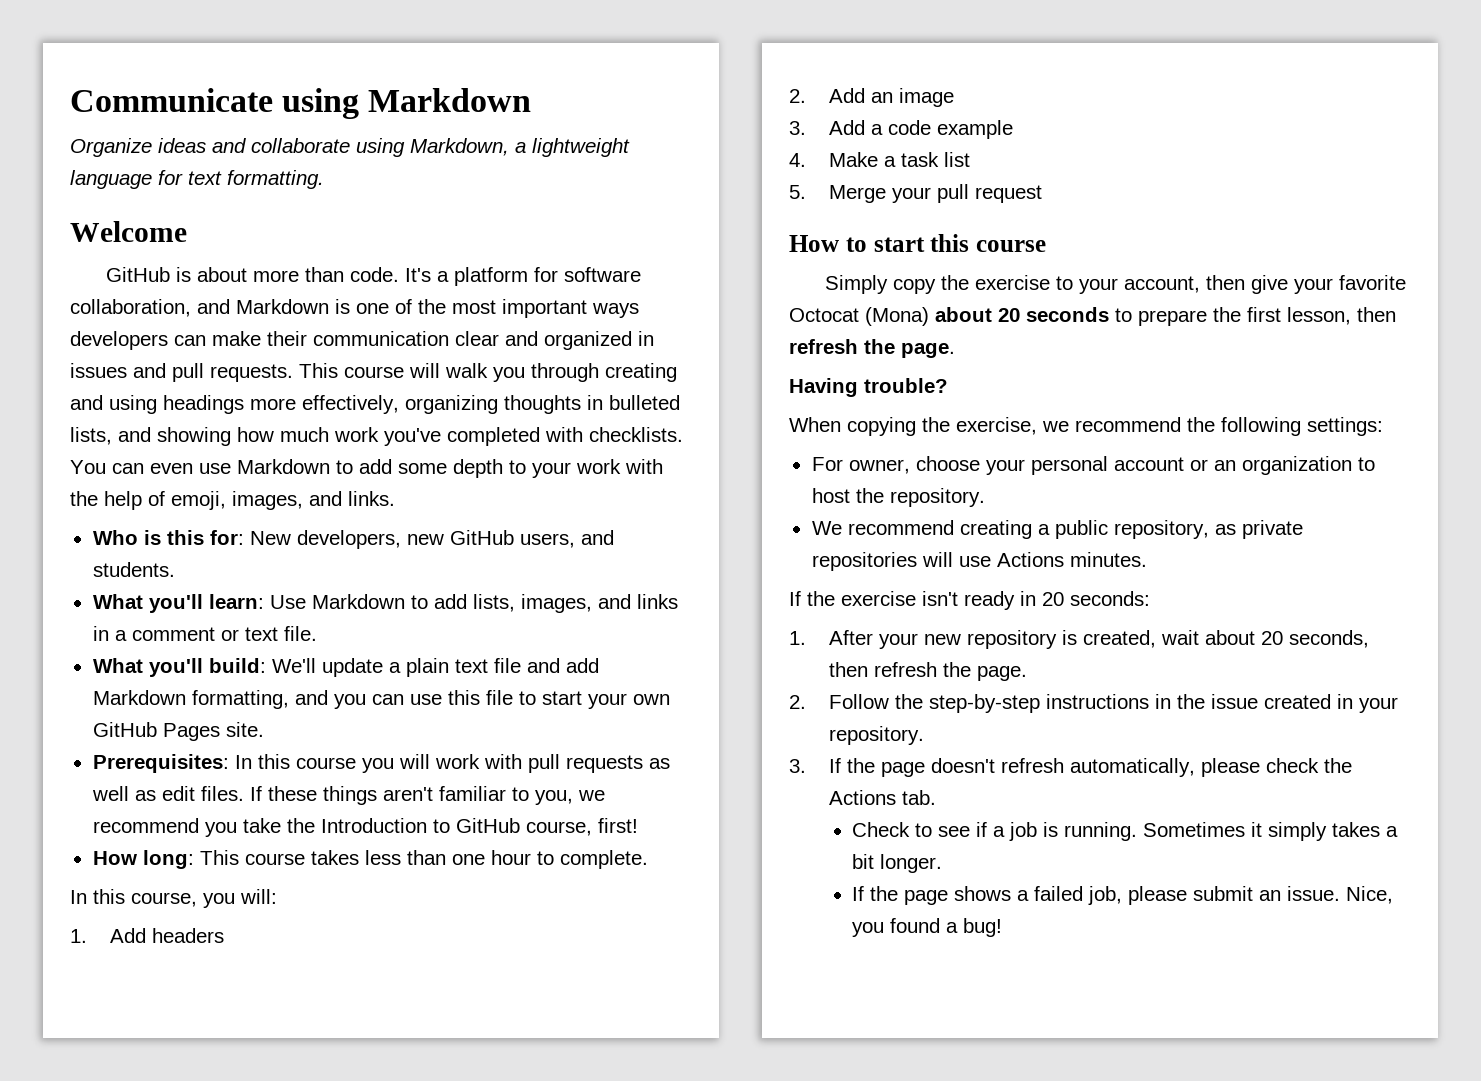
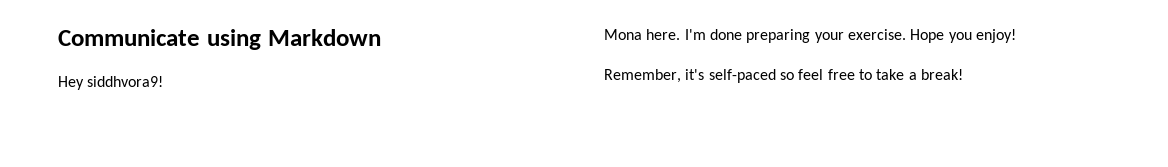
[70,138,630,157] [70,170,324,189] [70,221,187,242] [105,267,641,286] [70,299,639,318] [70,331,654,350] [70,363,677,382] [70,395,680,414] [70,427,683,446] [70,459,663,478] [70,491,395,510] [92,530,614,549] [92,562,175,577] [92,594,678,613] [92,626,317,641] [92,658,599,677] [92,690,670,709] [92,722,264,741] [92,754,670,773] [91,786,605,805] [92,818,638,837] [92,850,648,869] [70,889,277,908] [70,928,225,943] [789,88,955,107] [789,120,1014,139] [789,152,971,167] [789,184,1043,203] [789,234,1046,252] [824,275,1406,294] [789,307,1396,326] [789,339,955,358] [789,378,948,397] [789,417,1383,436] [811,456,1375,475] [811,488,985,507] [811,520,1303,539] [811,552,1147,571] [789,591,1150,610] [789,630,1370,649] [829,662,1028,681] [789,694,1399,713] [829,726,925,745] [789,758,1353,777] [829,790,937,805] [851,822,1398,841] [851,854,942,873] [851,886,1393,905] [851,918,1002,937] Organize ideas and collaborate using Markdown, a lightweight language for text formatting. // Welcome // GitHub is about more than code. It's a platform for software collaboration, and Markdown is one of the most important ways developers can make their communication clear and organized in issues and pull requests. This course will walk you through creating and using headings more effectively, organizing thoughts in bulleted lists, and showing how much work you've completed with checklists. You can even use Markdown to add some depth to your work with the help of emoji, images, and links. // Who is this for: New developers, new GitHub users, and students. // What you'll learn: Use Markdown to add lists, images, and links in a comment or text file. // What you'll build: We'll update a plain text file and add Markdown formatting, and you can use this file to start your own GitHub Pages site. // Prerequisites: In this course you will work with pull requests as well as edit files. If these things aren't familiar to you, we recommend you take the Introduction to GitHub course, first! // How long: This course takes less than one hour to complete. // In this course, you will: // 1. Add headers // 2. Add an image // 3. Add a code example // 4. Make a task list // 5. Merge your pull request // How to start this course // Simply copy the exercise to your account, then give your favorite Octocat (Mona) about 20 seconds to prepare the first lesson, then refresh the page. // Having trouble? // When copying the exercise, we recommend the following settings: // For owner, choose your personal account or an organization to host the repository. // We recommend creating a public repository, as private repositories will use Actions minutes. // If the exercise isn't ready in 20 seconds: // 1. After your new repository is created, wait about 20 seconds, then refresh the page. // 2. Follow the step-by-step instructions in the issue created in your repository. // 3. If the page doesn't refresh automatically, please check the Actions tab. // Check to see if a job is running. Sometimes it simply takes a bit longer. // If the page shows a failed job, please submit an issue. Nice, you found a bug! -> [58,76,164,90] [604,29,1016,43] [604,69,963,83] Hey siddhvora9! // Mona here. I'm done preparing your exercise. Hope you enjoy! // Remember, it's self-paced so feel free to take a break!

